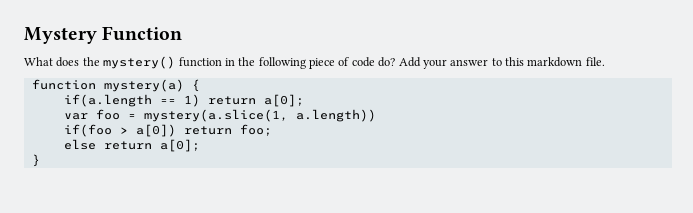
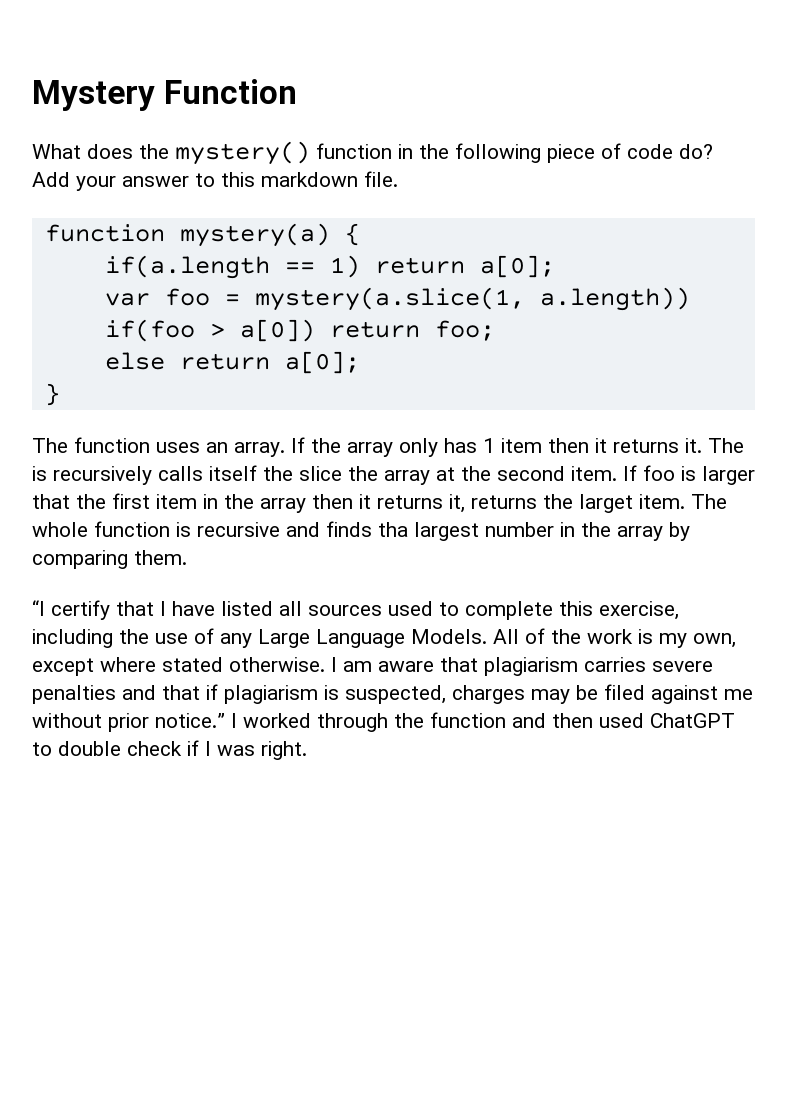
(40, 160) none -> [32,437,744,457] [32,465,755,485] [32,493,727,513] [32,521,690,541] [32,550,187,569] [32,600,679,620] [32,628,736,648] [32,657,713,676] [32,684,753,704] [32,712,735,732] [32,740,307,760] // The function uses an array. If the array only has 1 item then it returns it. The is recursively calls itself the slice the array at the second item. If foo is larger that the first item in the array then it returns it, returns the larget item. The whole function is recursive and finds tha largest number in the array by comparing them. // “I certify that I have listed all sources used to complete this exercise, including the use of any Large Language Models. All of the work is my own, except where stated otherwise. I am aware that plagiarism carries severe penalties and that if plagiarism is suspected, charges may be filed against me without prior notice.” I worked through the function and then used ChatGPT to double check if I was right.

